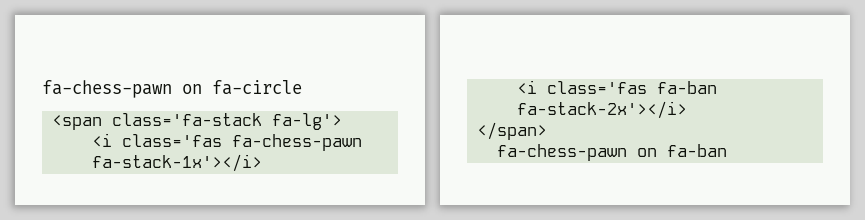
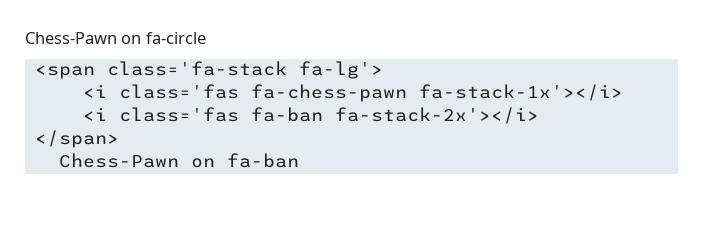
[42,80,172,98] fa-chess-pawn -> [25,32,117,44] Chess-Pawn
[497,144,628,161] fa-chess-pawn -> [58,153,179,168] Chess-Pawn

